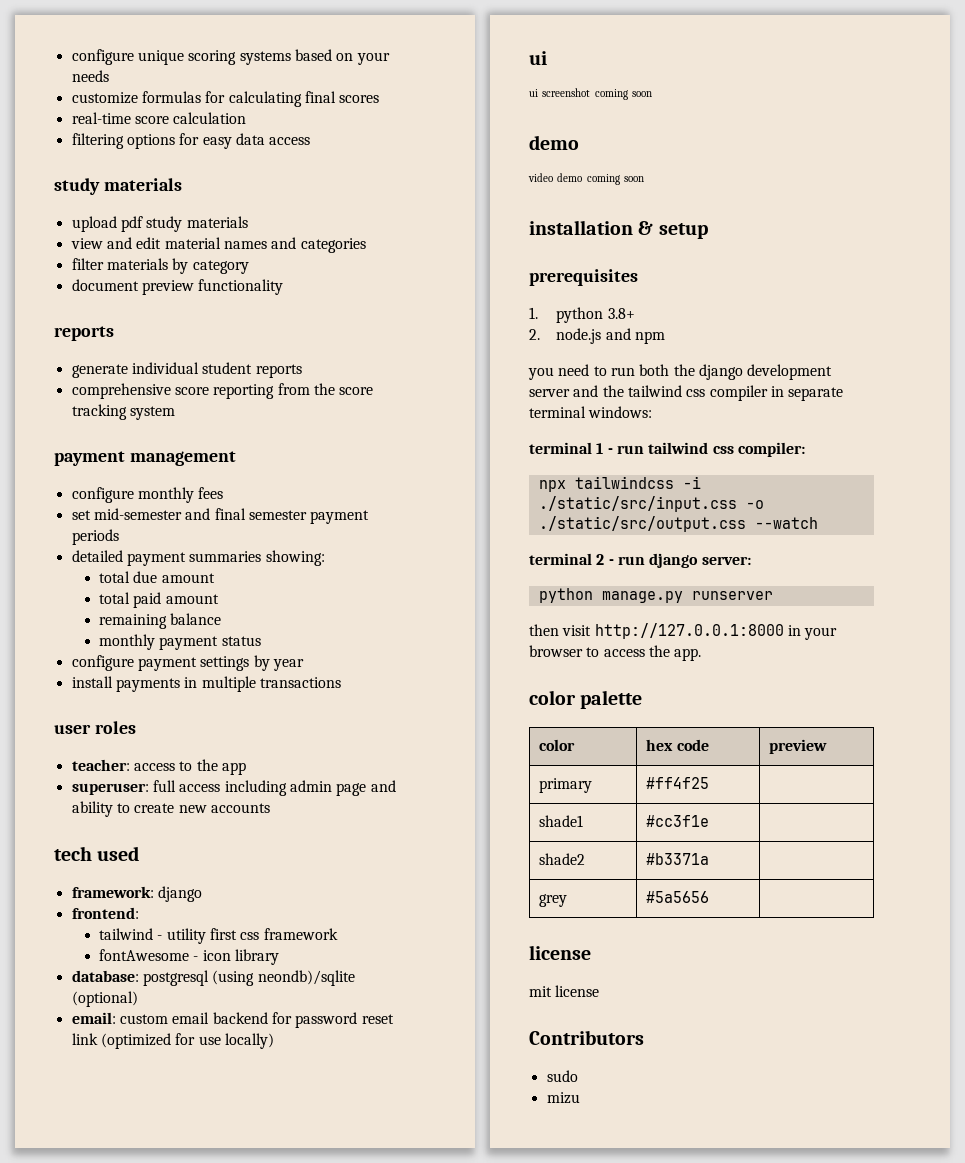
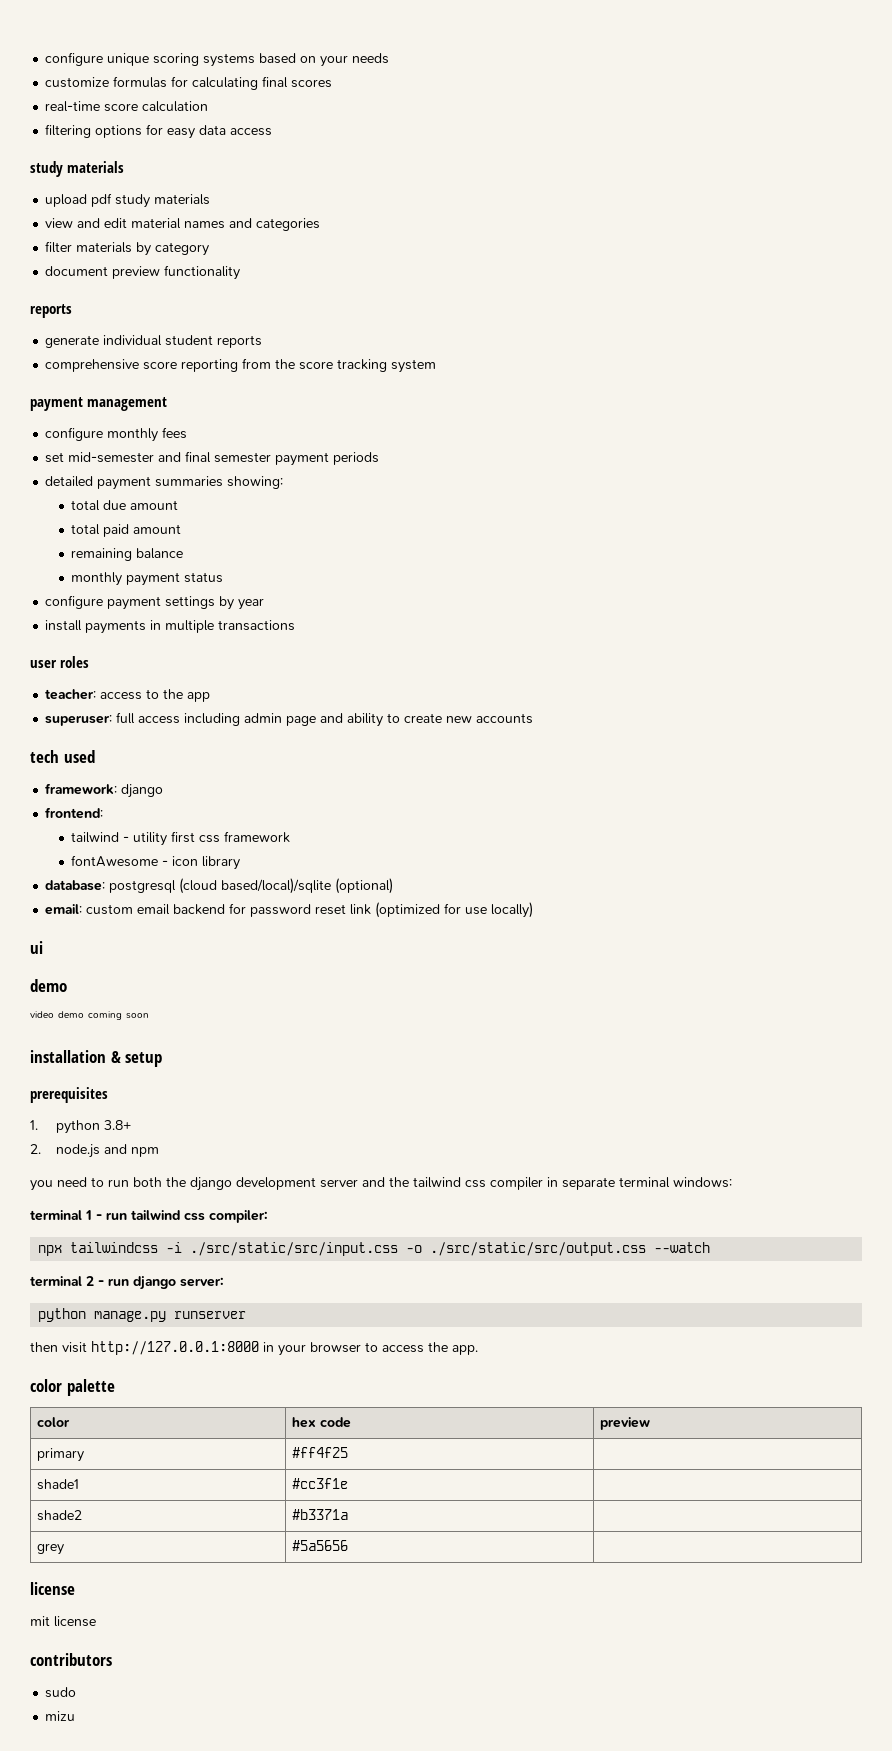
[212,970,355,986] (using neondb)/sqlite -> [179,878,332,894] (cloud based/local)/sqlite
[529,88,652,100] // ui screenshot coming soon -> (43, 947) none
[538,496,764,512] [538,516,746,532] ./static/src/input.css -o ./static/src/output.css -> [190,1242,647,1256] ./src/static/src/input.css -o ./src/static/src/output.css
[529,1030,644,1045] Contributors -> [30,1653,112,1666] contributors

